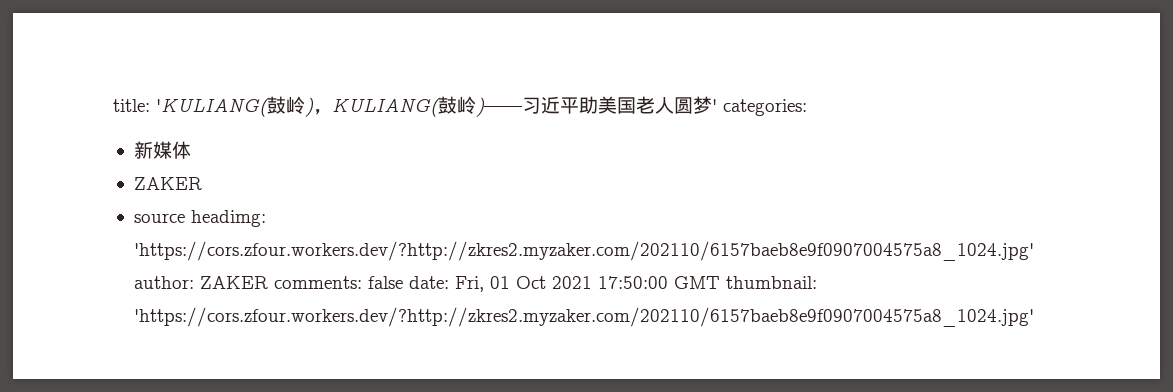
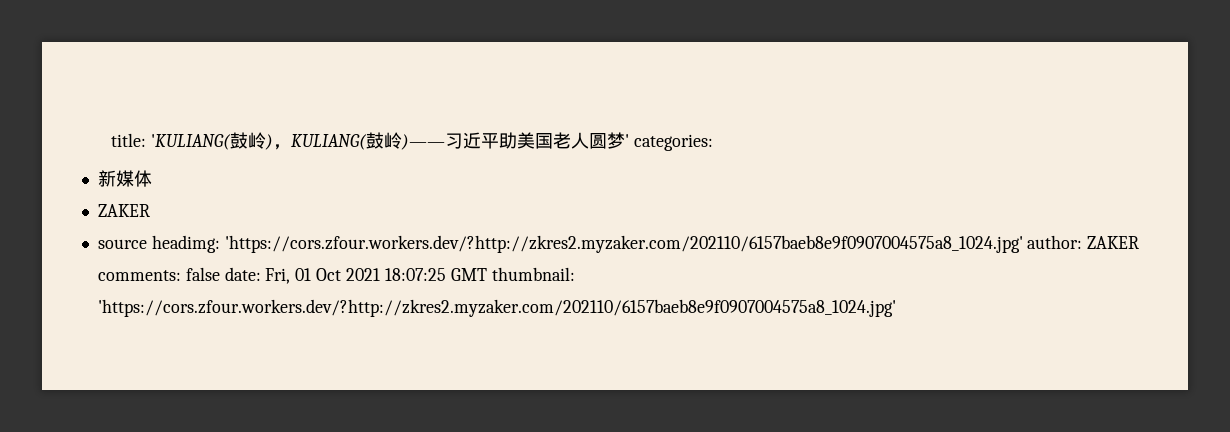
[597,276,668,289] 17:50:00 -> [384,268,446,281] 18:07:25

